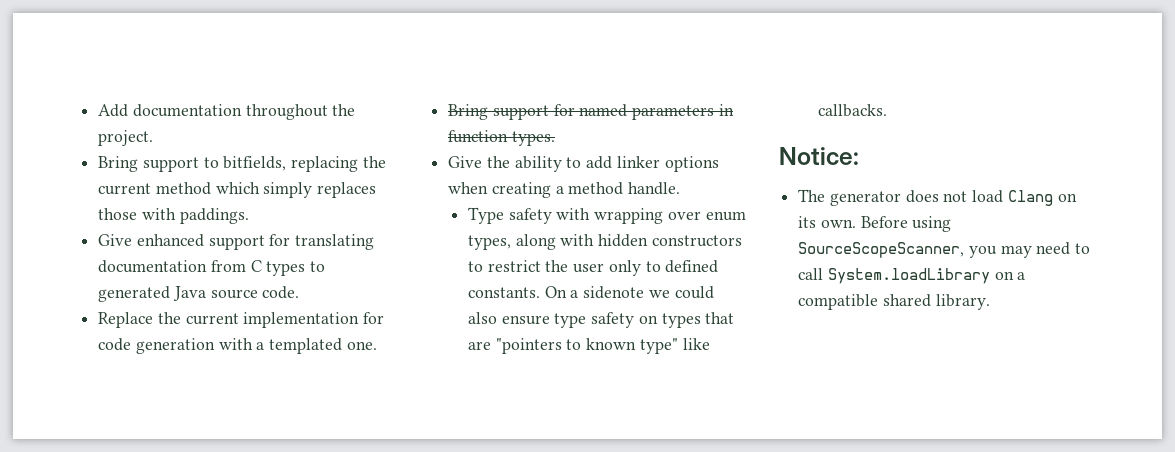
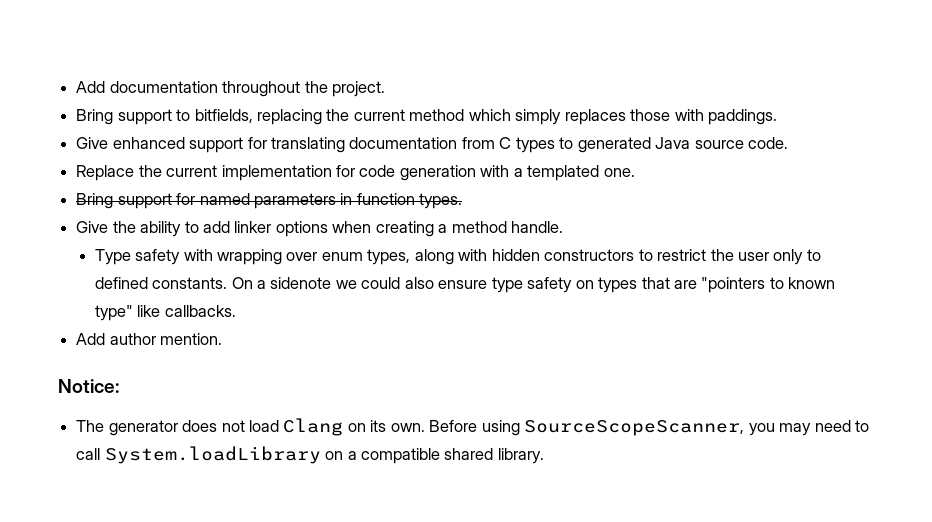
(888, 110) none -> [76,333,223,345] // Add author mention.

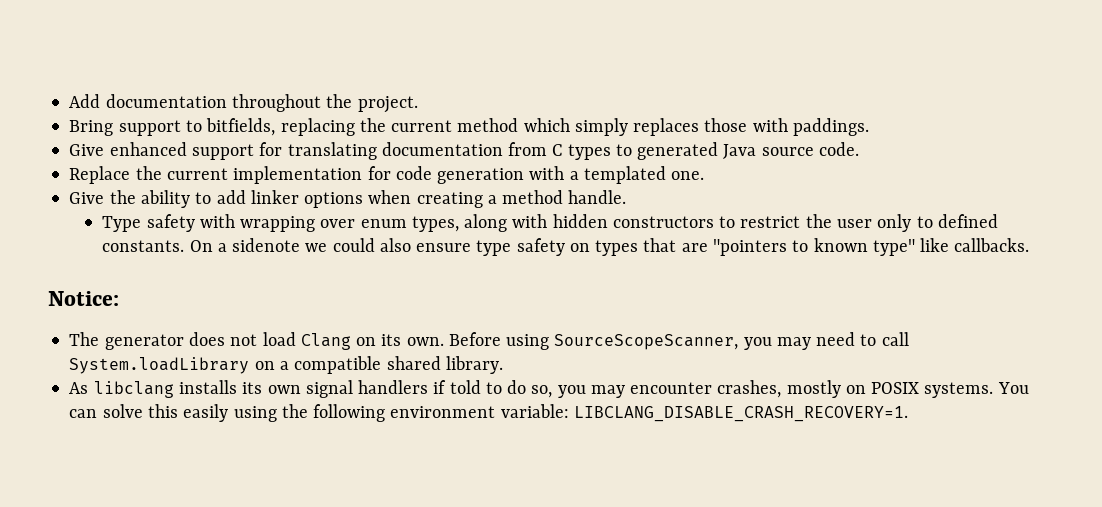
[76,193,463,209] // Bring support for named parameters in function types. -> (705, 175) none
[76,333,223,345] // Add author mention. -> (1030, 245) none
(544, 456) none -> [69,380,1029,398] [69,404,908,422] // As libclang installs its own signal handlers if told to do so, you may encounter crashes, mostly on POSIX systems. You can solve this easily using the following environment variable: LIBCLANG_DISABLE_CRASH_RECOVERY=1.

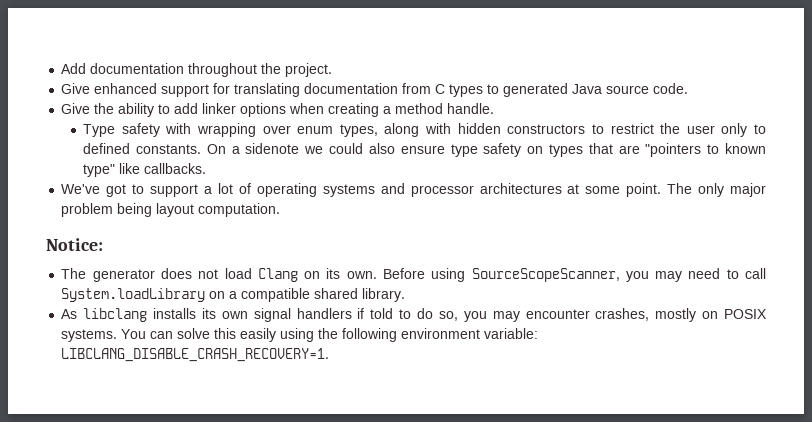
[69,118,869,136] // Bring support to bitfields, replacing the current method which simply replaces those with paddings. -> (333, 70) none
[69,166,705,184] // Replace the current implementation for code generation with a templated one. -> (689, 88) none
(1030, 245) none -> [61,183,766,197] [61,203,281,217] // We've got to support a lot of operating systems and processor architectures at some point. The only major problem being layout computation.

